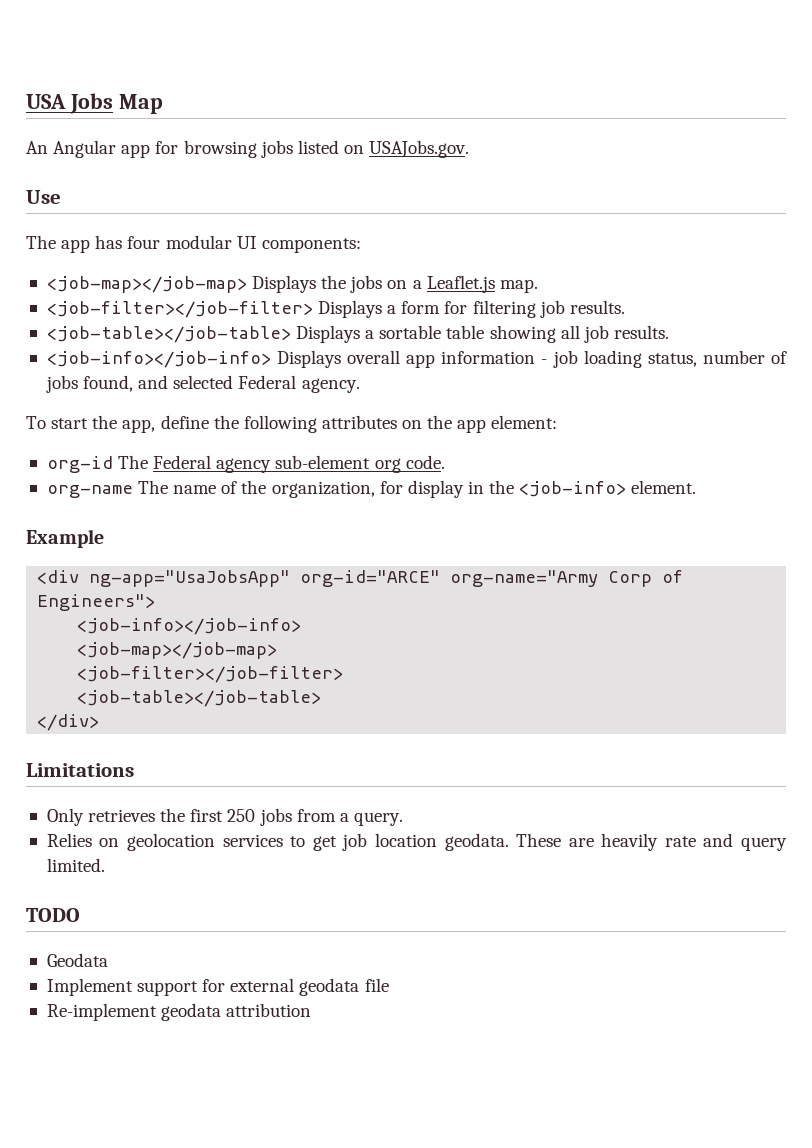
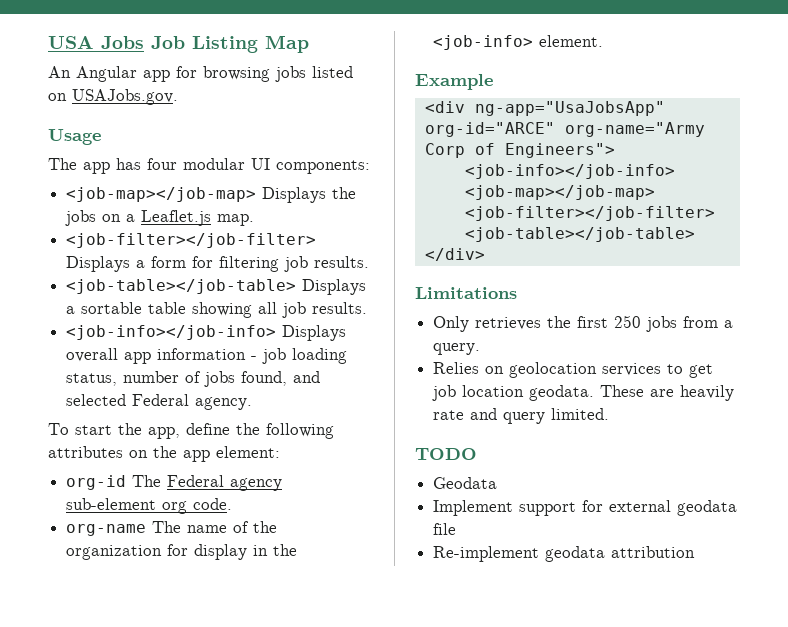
(113, 103) none -> [151,36,258,53] Job Listing
[26,190,61,204] Use -> [48,129,101,145] Usage
[271,481,375,498] organization, -> [66,545,163,560] organization

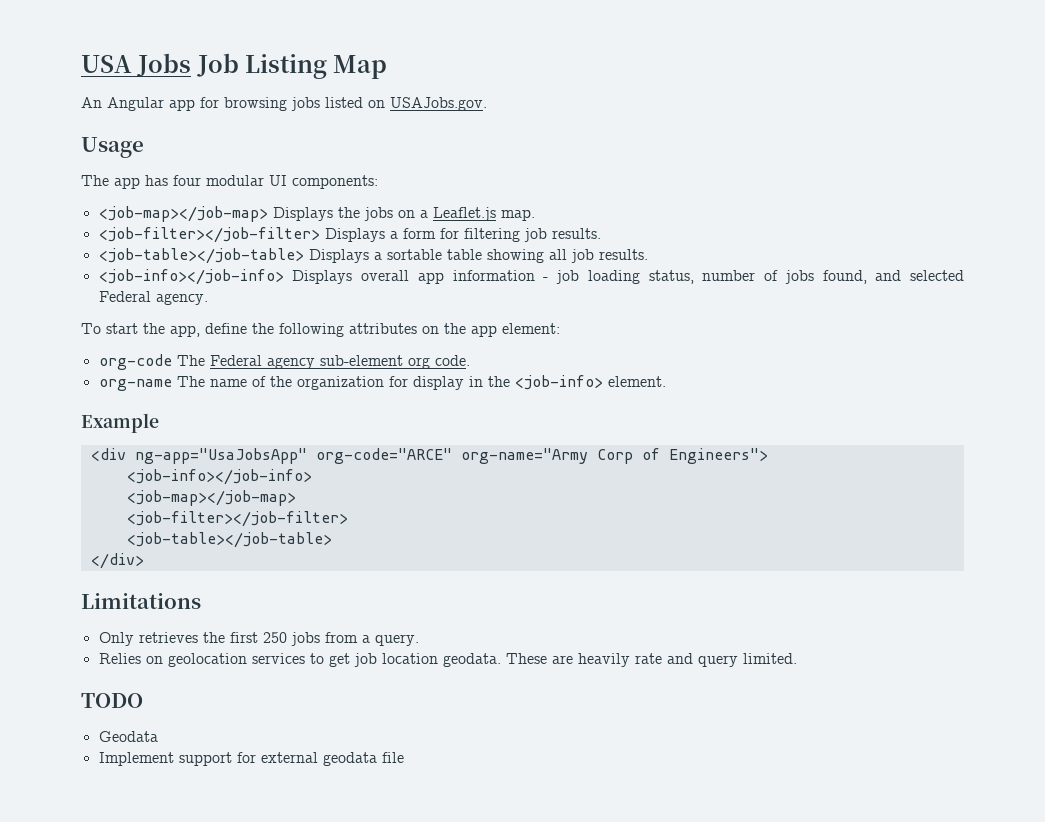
[66,475,127,490] org-id -> [98,354,172,370] org-code
[424,122,555,137] org-id="ARCE" -> [315,448,452,464] org-code="ARCE"
[433,546,696,562] // Re-implement geodata attribution -> (404, 757) none

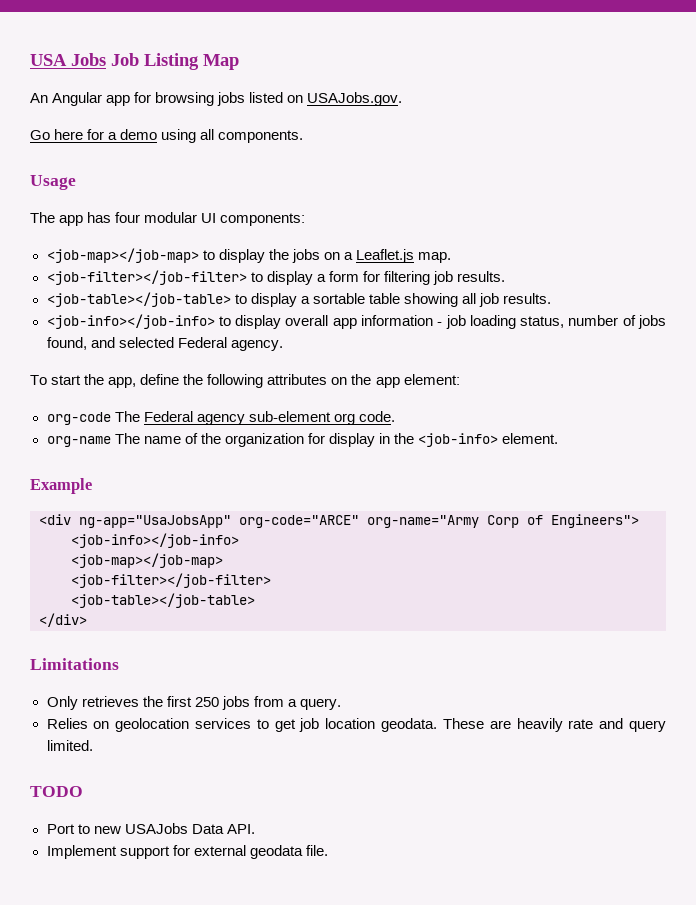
(487, 104) none -> [30,129,304,143] // Go here for a demo using all components.
[272,207,333,221] Displays -> [202,249,265,263] to display
[324,228,385,242] Displays -> [250,271,313,285] to display
[308,249,369,263] Displays -> [234,293,297,307] to display
[292,270,353,284] Displays -> [218,315,282,329] to display
[98,731,158,742] Geodata -> [46,823,255,834] Port to new USAJobs Data API.
[381,752,404,763] file -> [305,845,328,856] file.

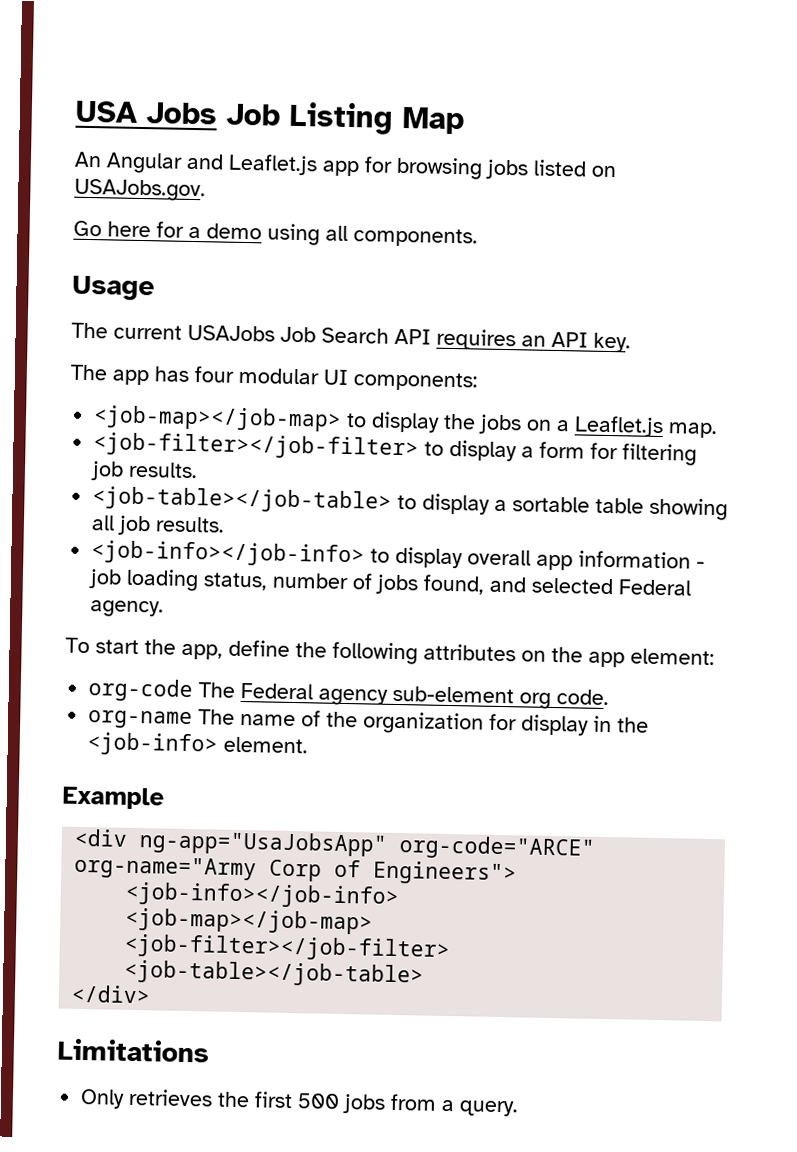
(103, 99) none -> [186,153,318,176] and Leaflet.js
(76, 182) none -> [71,322,631,353] // The current USAJobs Job Search API requires an API key.
[194,697,219,707] 250 -> [297,1093,341,1109] 500
[46,718,666,732] [46,740,93,751] [30,786,83,797] [46,823,255,834] [46,845,328,859] // Relies on geolocation services to get job location geodata. These are heavily rate and query limited. // TODO // Port to new USAJobs Data API. // Implement support for external geodata file. -> (519, 1108) none

